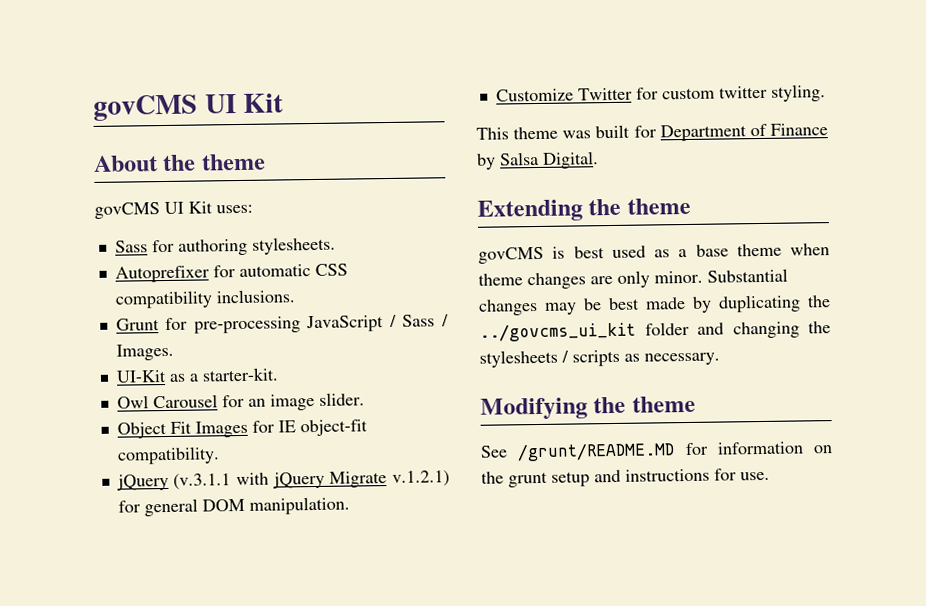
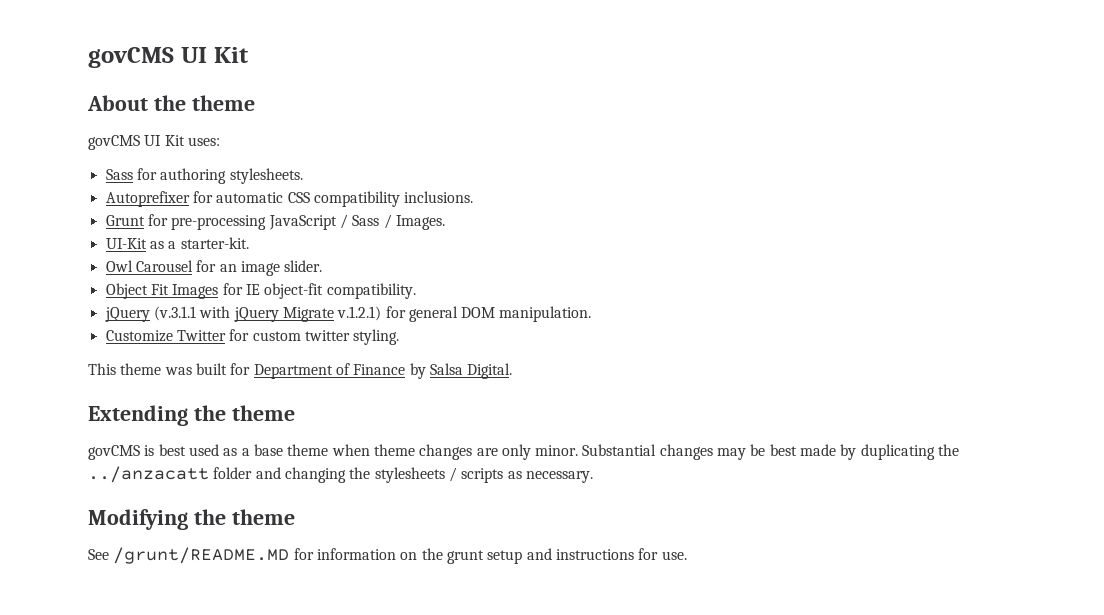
[479,322,636,342] ../govcms_ui_kit -> [88,466,209,483] ../anzacatt

